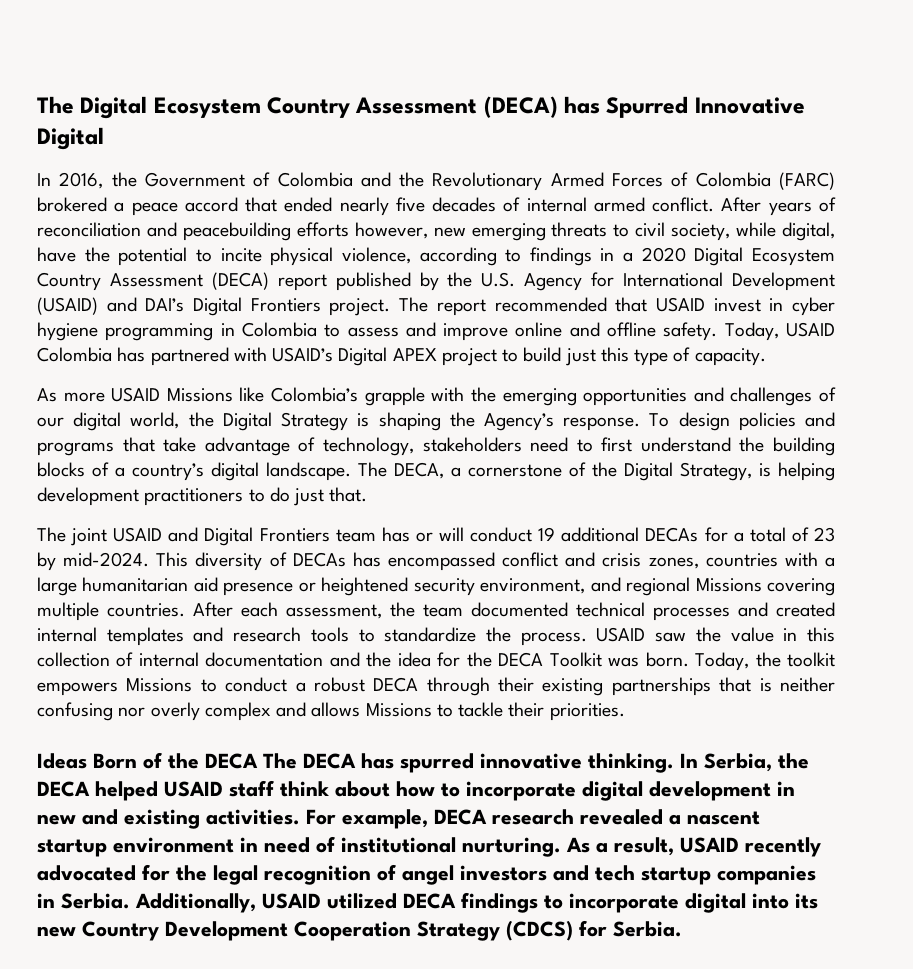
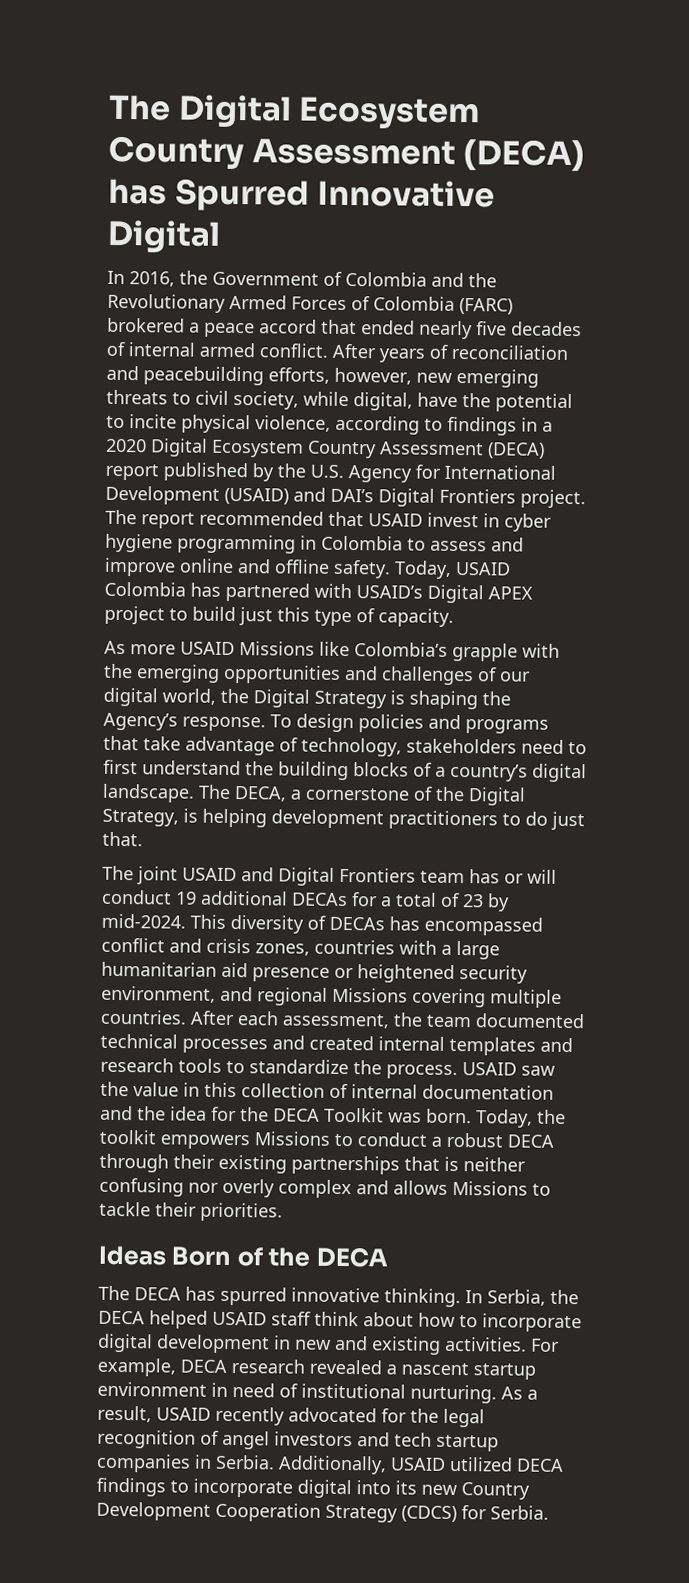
[296,222,349,237] efforts -> [268,367,330,384] efforts,
(258, 761) none -> (388, 1257) //

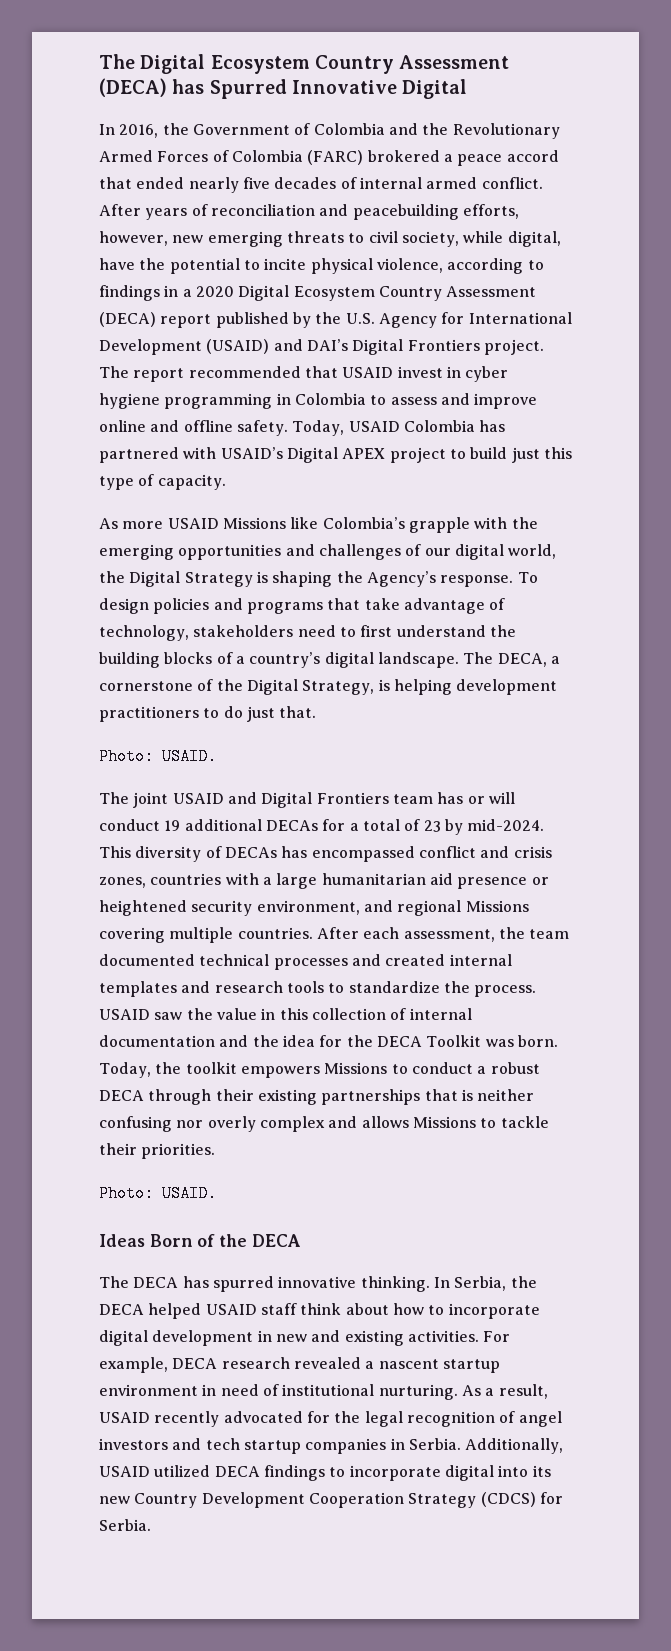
(143, 839) none -> [99,748,217,765] // Photo: USAID.
(283, 1212) none -> [99,1185,217,1202] // Photo: USAID.

